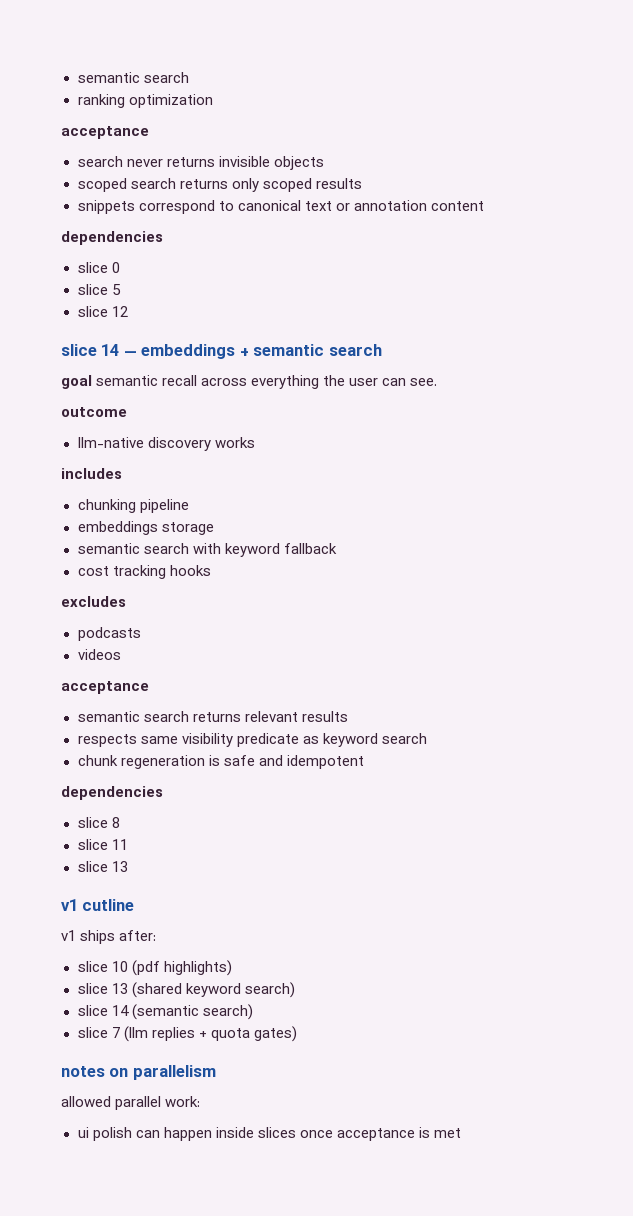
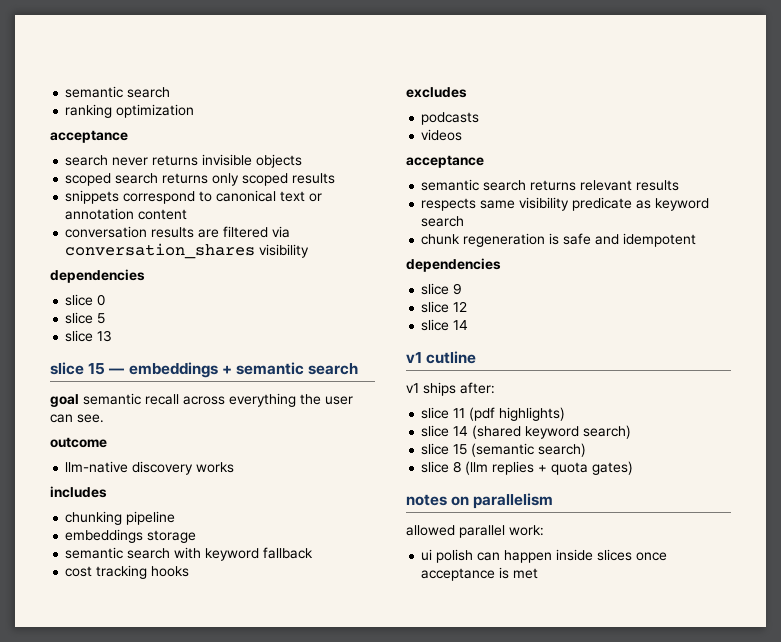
(484, 206) none -> [65,226,291,238] [65,243,310,259] // conversation results are filtered via conversation_shares visibility
[111,306,128,317] [61,344,120,356] 12 // slice 14 -> [97,330,113,342] [50,362,106,375] 13 // slice 15
[111,817,120,828] [77,839,128,850] [77,861,128,872] 8 // slice 11 // slice 13 -> [453,283,463,295] [421,301,468,313] [421,319,469,331] 9 // slice 12 // slice 14
[111,961,128,972] 10 -> [453,408,466,418] 11
[111,983,128,994] 13 -> [453,426,469,436] 14
[111,1005,129,1016] 14 -> [453,444,468,455] 15
[111,1027,120,1038] 7 -> [453,461,462,473] 8

